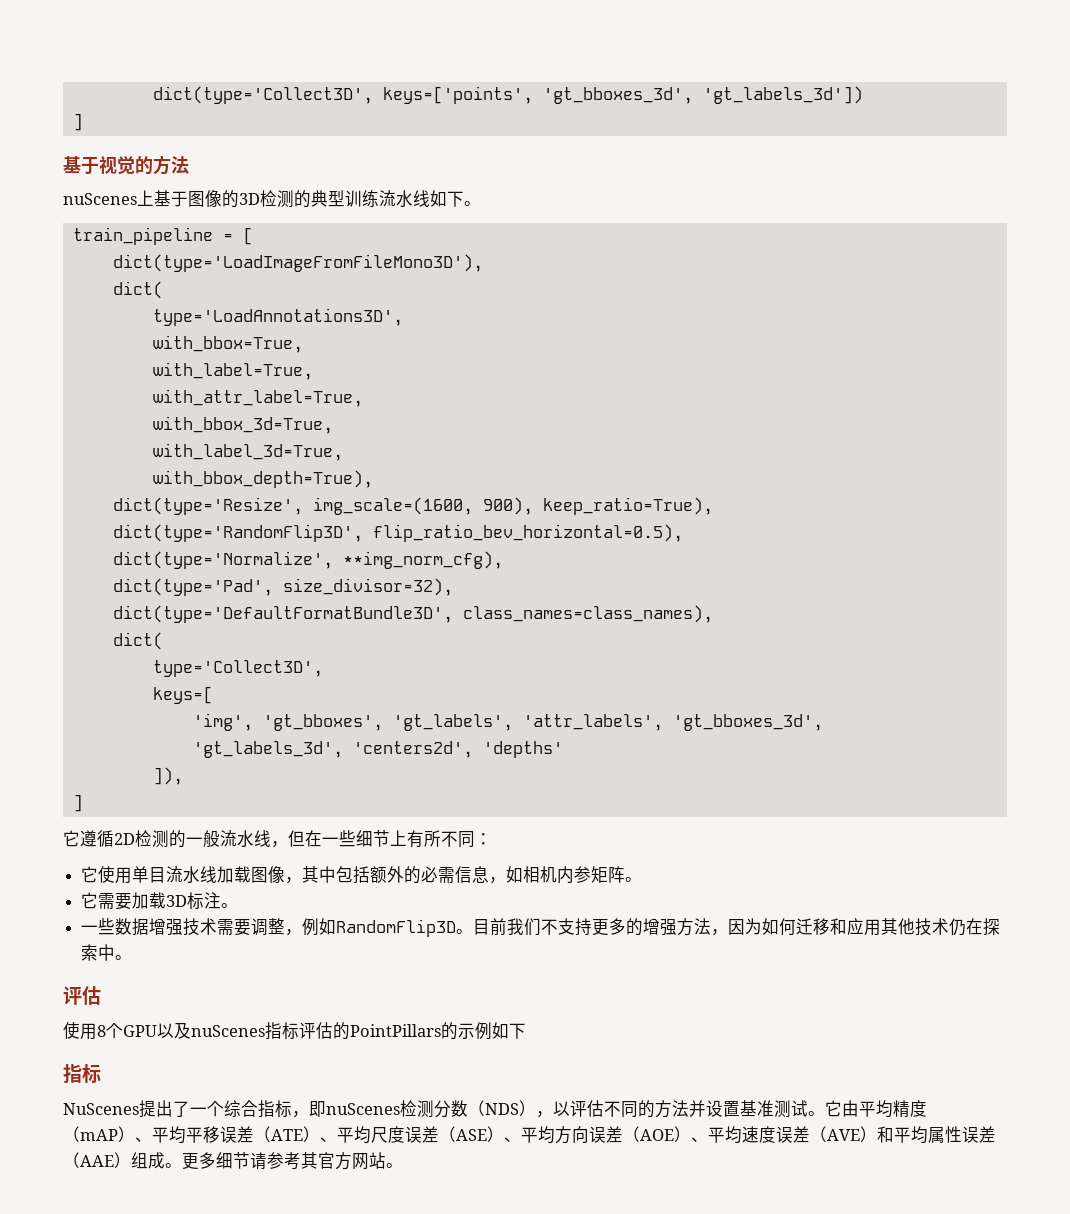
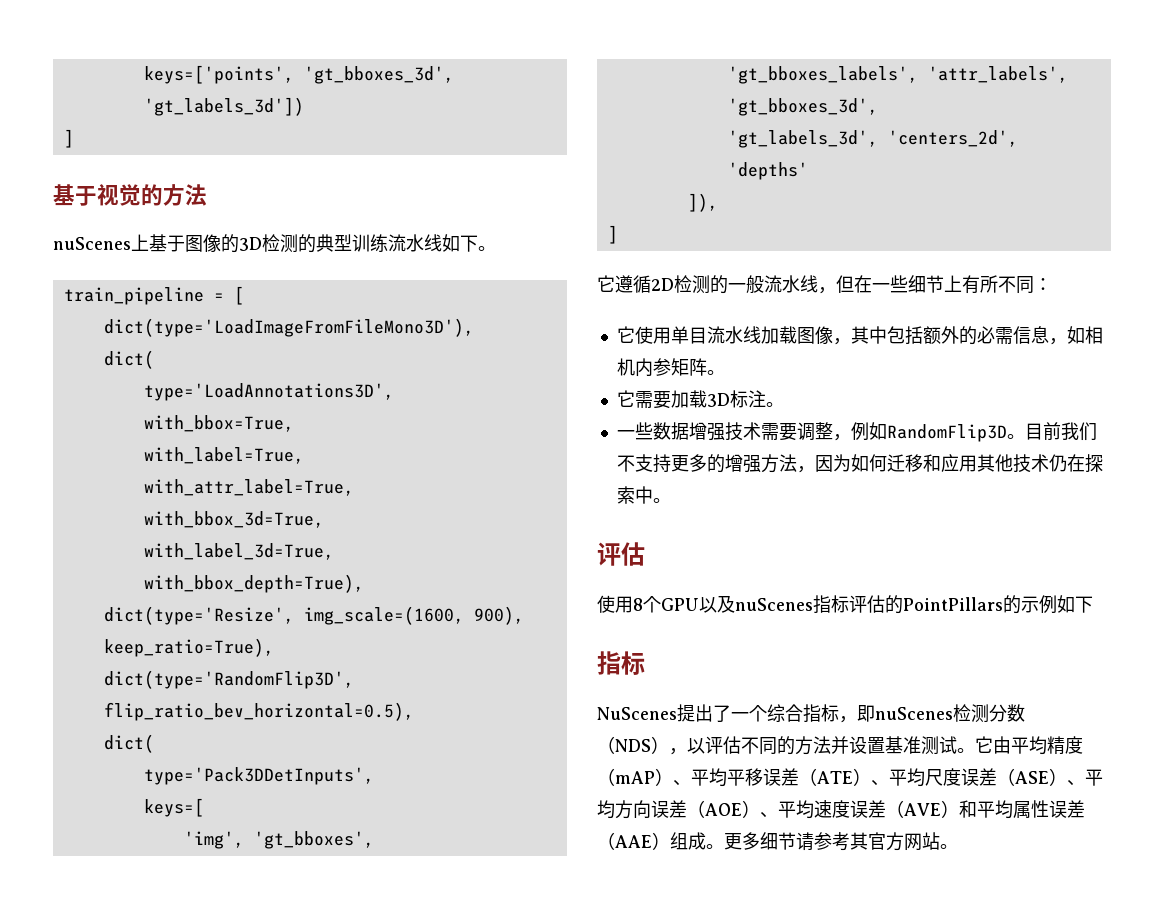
[152,86,373,104] dict(type='Collect3D', -> (143, 74) none
[112,551,503,569] [112,578,453,596] [112,605,713,623] [112,632,163,650] [152,660,323,677] // dict(type='Normalize', **img_norm_cfg), // dict(type='Pad', size_divisor=32), // dict(type='DefaultFormatBundle3D', class_names=class_names), // dict( // type='Collect3D', -> [103,734,154,753] [143,767,374,785] // dict( // type='Pack3DDetInputs',
[392,714,513,731] 'gt_labels', -> [727,66,918,84] 'gt_bboxes_labels',
[352,741,473,758] 'centers2d', -> [887,130,1018,147] 'centers_2d',

